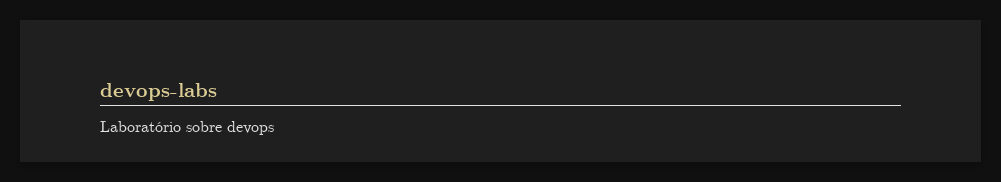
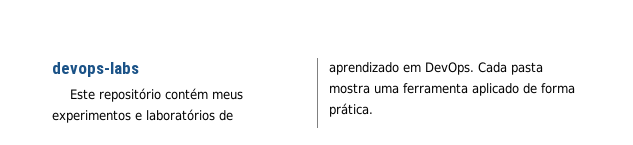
[100,121,274,135] Laboratório sobre devops -> [70,88,244,102] [52,109,233,123] [329,62,543,75] [329,83,575,96] [329,103,373,117] Este repositório contém meus experimentos e laboratórios de aprendizado em DevOps. Cada pasta mostra uma ferramenta aplicado de forma prática.

